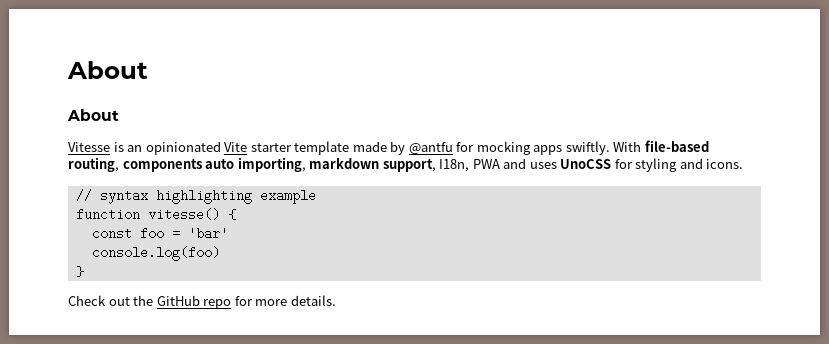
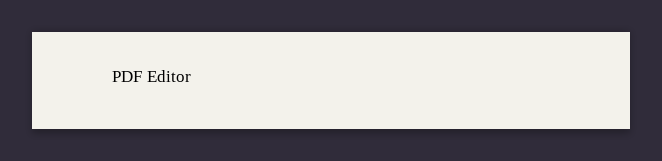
[67,61,148,79] [67,109,119,121] [68,140,709,155] [68,157,744,172] [75,189,316,204] [75,208,236,221] [91,227,228,240] [91,246,220,261] [75,266,84,277] [68,295,336,309] About // About // Vitesse is an opinionated Vite starter template made by @antfu for mocking apps swiftly. With file-based routing, components auto importing, markdown support, I18n, PWA and uses UnoCSS for styling and icons. // // syntax highlighting example // function vitesse() { // const foo = 'bar' // console.log(foo) // } // Check out the GitHub repo for more details. -> [112,70,191,82] PDF Editor

